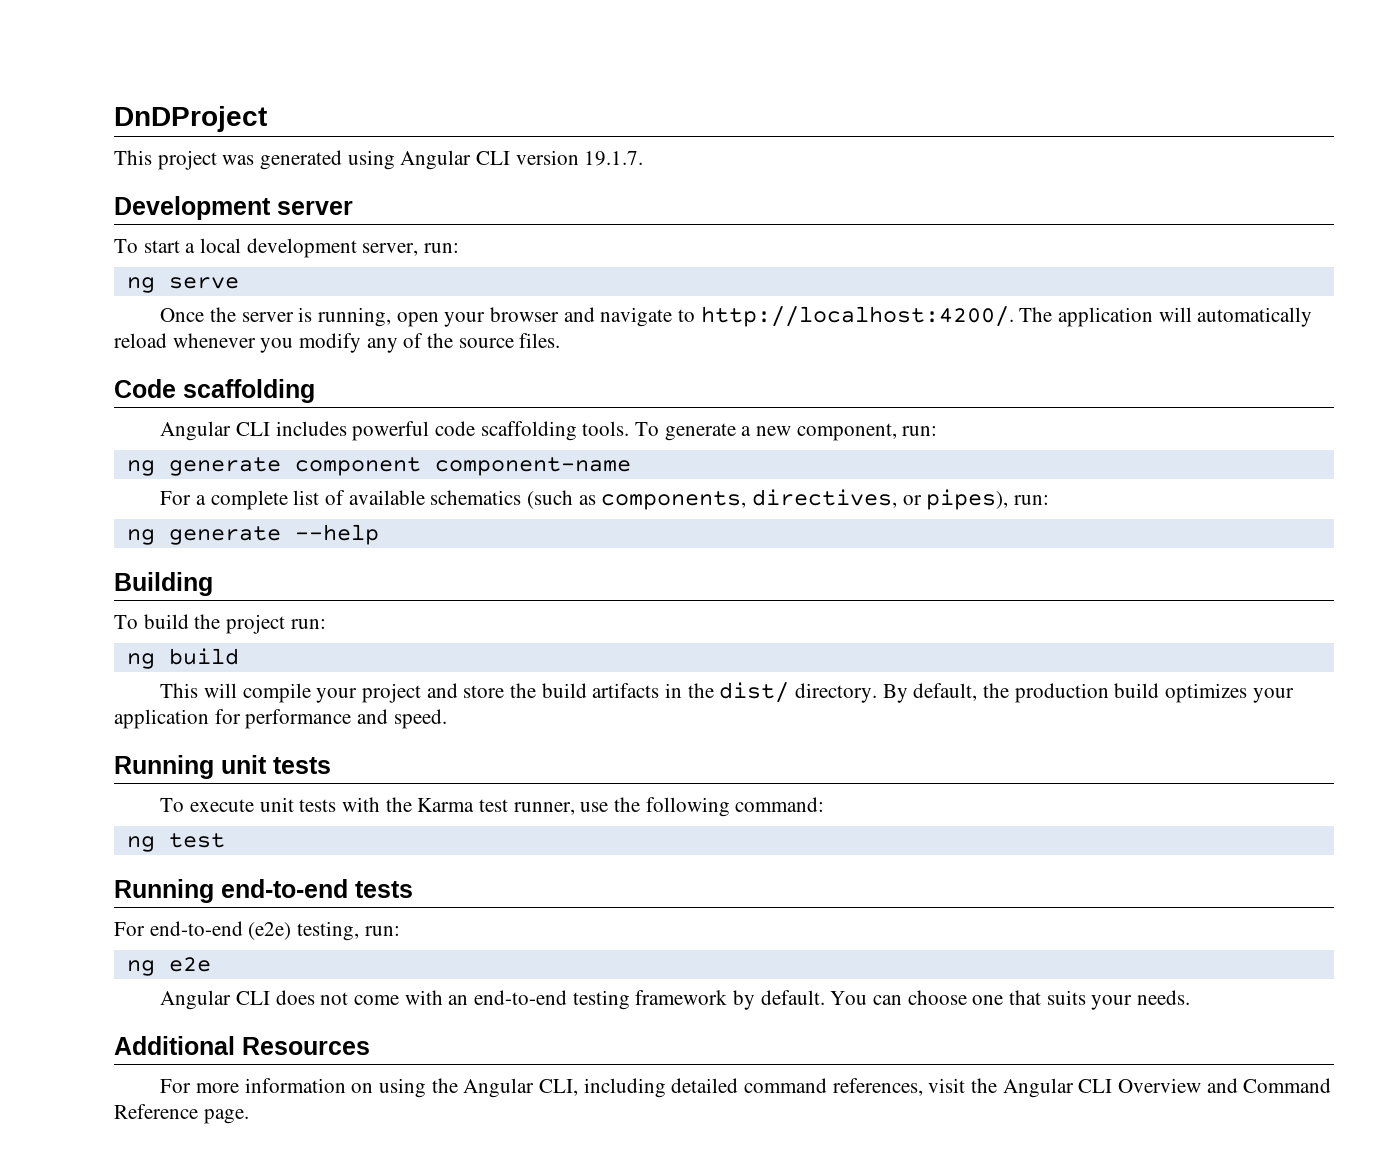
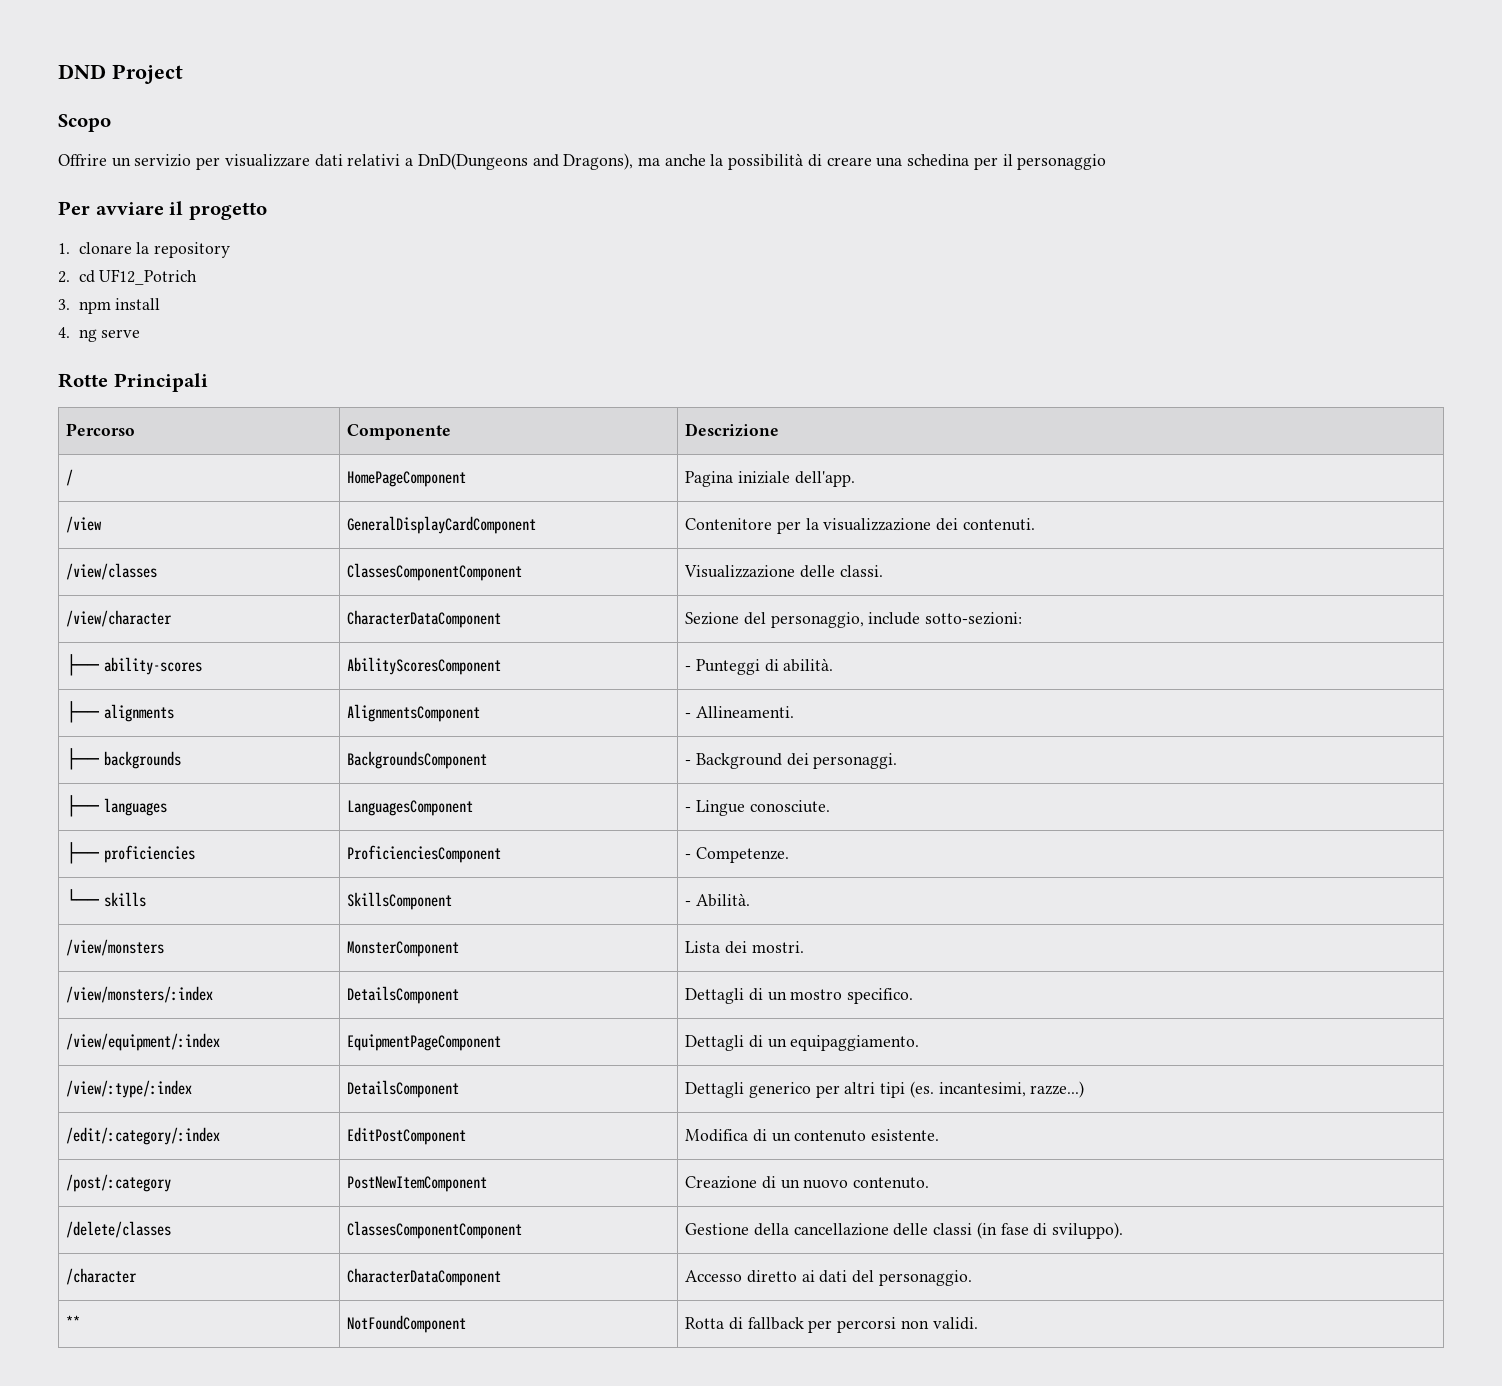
[114,106,267,132] [114,150,644,170] [114,196,353,220] [114,238,460,258] [126,277,239,293] [160,306,1313,327] [114,333,561,353] [114,379,315,403] [160,421,938,441] [126,457,631,476] [160,489,1050,510] [126,524,379,545] [114,572,213,596] [114,614,326,634] [126,648,239,669] [160,682,1294,703] [114,709,447,729] [114,755,331,779] [160,797,825,817] [126,833,225,852] [114,879,413,903] [114,921,400,941] [126,957,211,976] [160,990,1191,1010] [114,1036,370,1055] [160,1078,1332,1098] [114,1104,249,1124] DnDProject // This project was generated using Angular CLI version 19.1.7. // Development server // To start a local development server, run: // ng serve // Once the server is running, open your browser and navigate to http://localhost:4200/. The application will automatically reload whenever you modify any of the source files. // Code scaffolding // Angular CLI includes powerful code scaffolding tools. To generate a new component, run: // ng generate component component-name // For a complete list of available schematics (such as components, directives, or pipes), run: // ng generate --help // Building // To build the project run: // ng build // This will compile your project and store the build artifacts in the dist/ directory. By default, the production build optimizes your application for performance and speed. // Running unit tests // To execute unit tests with the Karma test runner, use the following command: // ng test // Running end-to-end tests // For end-to-end (e2e) testing, run: // ng e2e // Angular CLI does not come with an end-to-end testing framework by default. You can choose one that suits your needs. // Additional Resources // For more information on using the Angular CLI, including detailed command references, visit the Angular CLI Overview and Command Reference page. -> [58,64,183,84] [58,114,111,132] [58,153,1107,170] [58,201,267,220] [58,242,231,258] [58,269,198,285] [58,298,161,314] [58,327,141,342] [58,373,208,392] [66,423,136,436] [347,424,452,440] [685,423,780,437] [66,469,74,486] [347,471,467,487] [685,471,855,487] [66,516,103,533] [347,516,537,534] [685,518,1035,534] [66,563,158,580] [347,563,523,581] [684,565,883,578] [66,610,173,627] [347,610,502,628] [685,612,1023,628] [66,654,202,676] [347,657,502,675] [685,658,834,675] [66,701,174,723] [347,704,481,722] [685,706,794,718] [66,748,181,770] [347,751,488,769] [685,753,898,769] [66,795,167,817] [347,800,474,816] [685,800,830,816] [66,842,195,864] [347,845,502,863] [685,847,789,863] [66,889,146,907] [347,892,453,910] [685,893,750,907] [66,939,165,956] [347,941,460,957] [685,941,804,954] [66,986,214,1003] [347,986,460,1004] [685,988,914,1004] [66,1033,221,1051] [347,1034,502,1051] [685,1035,920,1051] [66,1080,193,1098] [347,1080,460,1098] [685,1081,1085,1098] [66,1127,221,1145] [347,1127,467,1145] [685,1129,940,1142] [66,1174,172,1192] [347,1176,488,1192] [685,1176,930,1189] [66,1221,172,1238] [347,1221,523,1239] [685,1222,1123,1239] [66,1268,138,1285] [347,1268,502,1286] [685,1270,972,1286] [66,1315,81,1329] [347,1315,467,1333] [685,1317,978,1333] DND Project // Scopo // Offrire un servizio per visualizzare dati relativi a DnD(Dungeons and Dragons), ma anche la possibilità di creare una schedina per il personaggio // Per avviare il progetto // 1. clonare la repository // 2. cd UF12_Potrich // 3. npm install // 4. ng serve // Rotte Principali // Percorso | Componente | Descrizione // / | HomePageComponent | Pagina iniziale dell'app. // /view | GeneralDisplayCardComponent | Contenitore per la visualizzazione dei contenuti. // /view/classes | ClassesComponentComponent | Visualizzazione delle classi. // /view/character | CharacterDataComponent | Sezione del personaggio, include sotto-sezioni: // ├── ability-scores | AbilityScoresComponent | - Punteggi di abilità. // ├── alignments | AlignmentsComponent | - Allineamenti. // ├── backgrounds | BackgroundsComponent | - Background dei personaggi. // ├── languages | LanguagesComponent | - Lingue conosciute. // ├── proficiencies | ProficienciesComponent | - Competenze. // └── skills | SkillsComponent | - Abilità. // /view/monsters | MonsterComponent | Lista dei mostri. // /view/monsters/:index | DetailsComponent | Dettagli di un mostro specifico. // /view/equipment/:index | EquipmentPageComponent | Dettagli di un equipaggiamento. // /view/:type/:index | DetailsComponent | Dettagli generico per altri tipi (es. incantesimi, razze...) // /edit/:category/:index | EditPostComponent | Modifica di un contenuto esistente. // /post/:category | PostNewItemComponent | Creazione di un nuovo contenuto. // /delete/classes | ClassesComponentComponent | Gestione della cancellazione delle classi (in fase di sviluppo). // /character | CharacterDataComponent | Accesso diretto ai dati del personaggio. // ** | NotFoundComponent | Rotta di fallback per percorsi non validi.

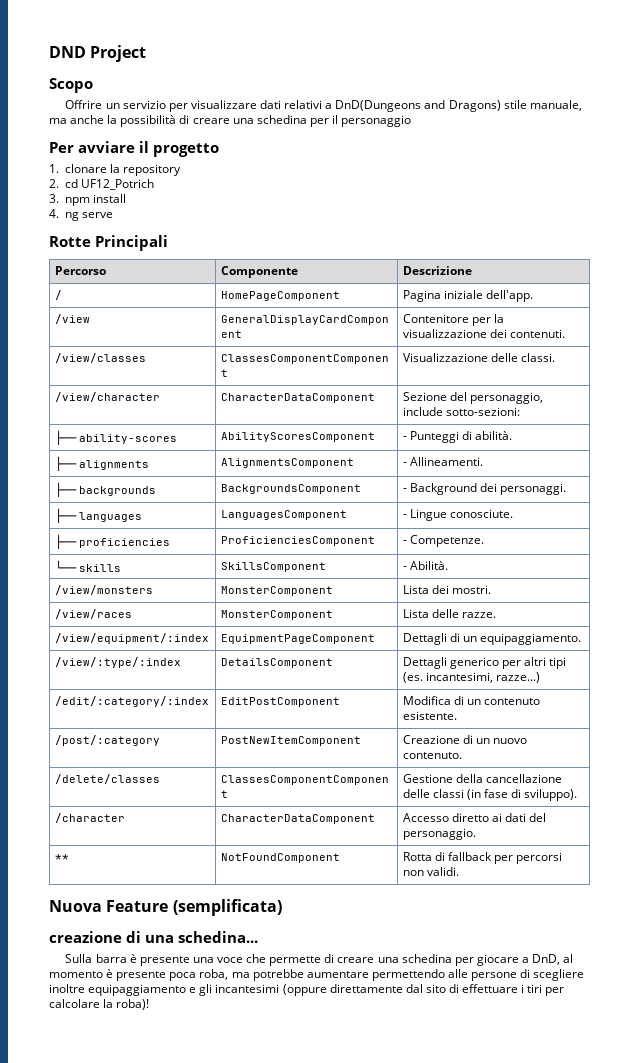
[563,153,634,170] Dragons), -> [448,100,582,112] Dragons) stile manuale,
[66,986,214,1003] [347,986,460,1004] [685,988,914,1004] /view/monsters/:index | DetailsComponent | Dettagli di un mostro specifico. -> [54,609,132,619] [220,610,333,620] [402,609,496,618] /view/races | MonsterComponent | Lista delle razze.
(978, 1323) none -> [49,899,282,916] [49,931,258,943] [65,954,574,966] [49,969,585,981] [49,984,565,996] [49,999,150,1010] // Nuova Feature (semplificata) // creazione di una schedina... // Sulla barra è presente una voce che permette di creare una schedina per giocare a DnD, al momento è presente poca roba, ma potrebbe aumentare permettendo alle persone di scegliere inoltre equipaggiamento e gli incantesimi (oppure direttamente dal sito di effettuare i tiri per calcolare la roba)!

